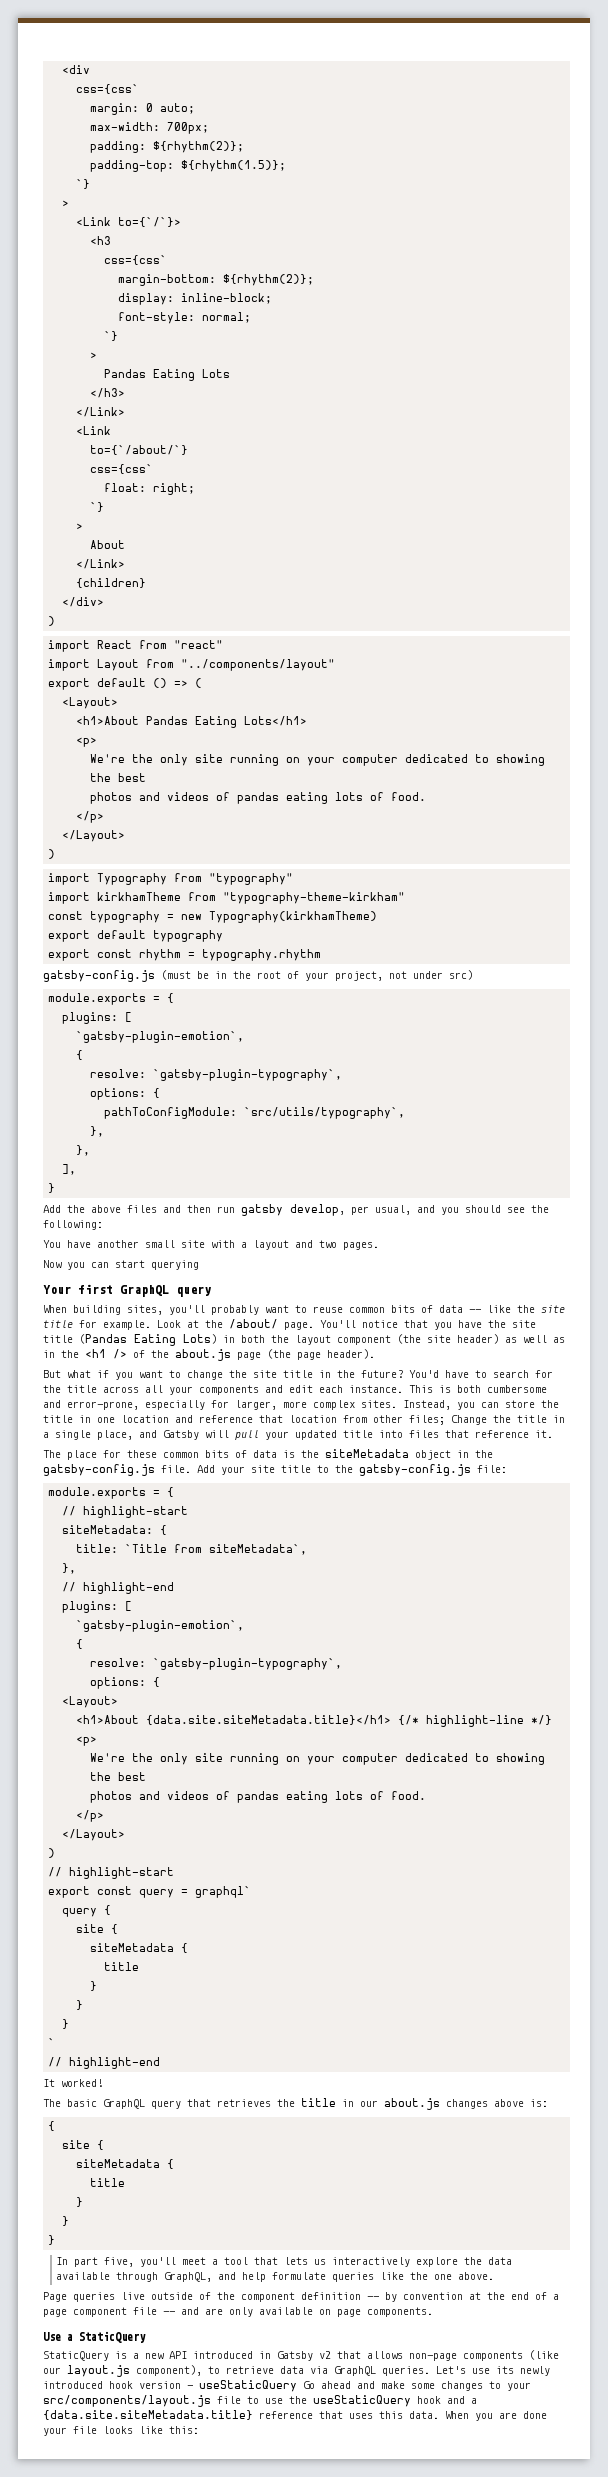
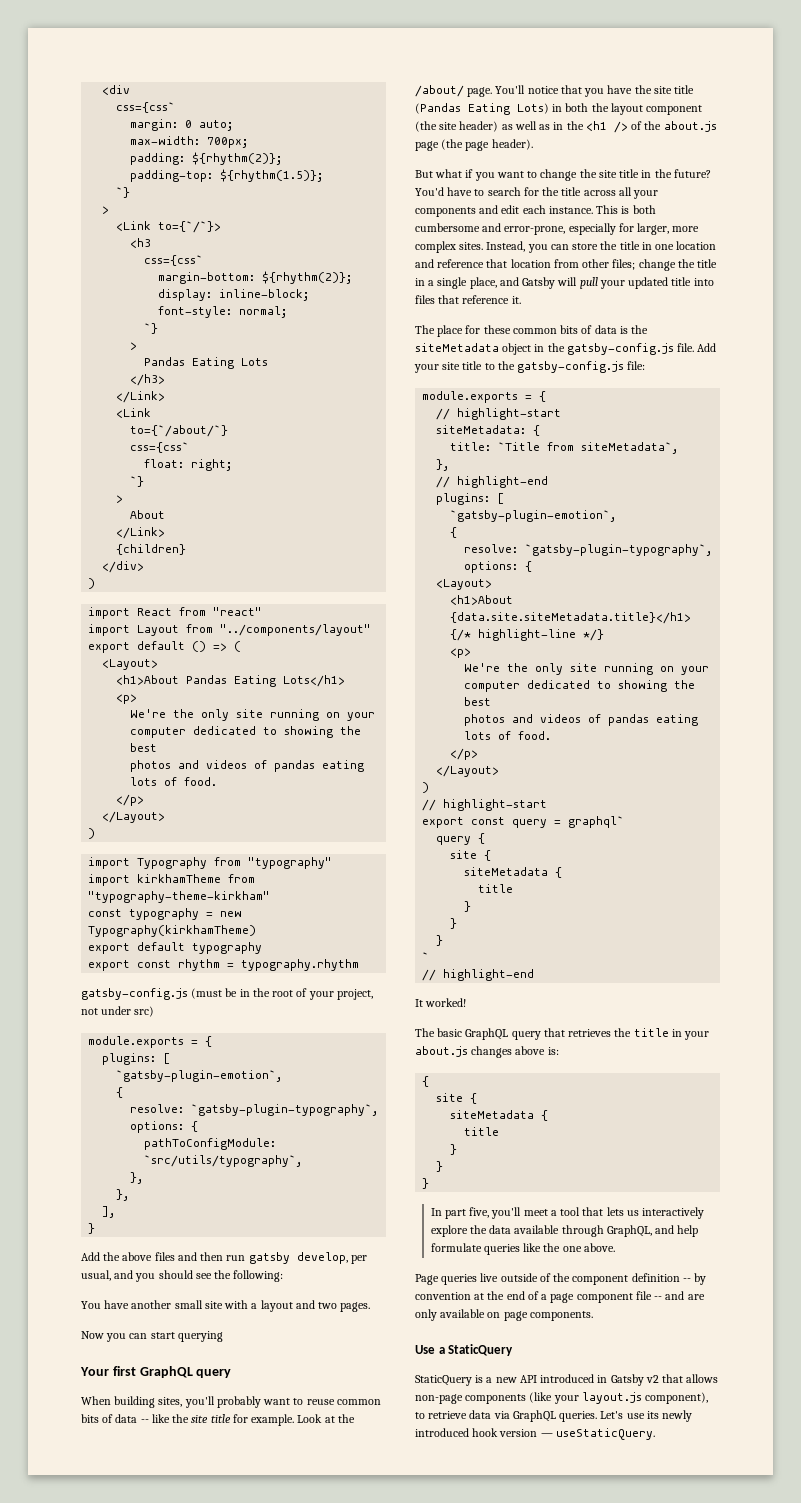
[451,1415,487,1425] Change -> [638,259,676,271] change
[360,2100,378,2107] our -> [684,1031,710,1040] your
[43,2367,61,2374] our -> [553,1395,579,1404] your
[199,2380,531,2392] [43,2395,477,2407] [43,2410,547,2421] [43,2426,199,2436] useStaticQuery Go ahead and make some changes to your src/components/layout.js file to use the useStaticQuery hook and a {data.site.siteMetadata.title} reference that uses this data. When you are done your file looks like this: -> [555,1428,655,1440] useStaticQuery.

